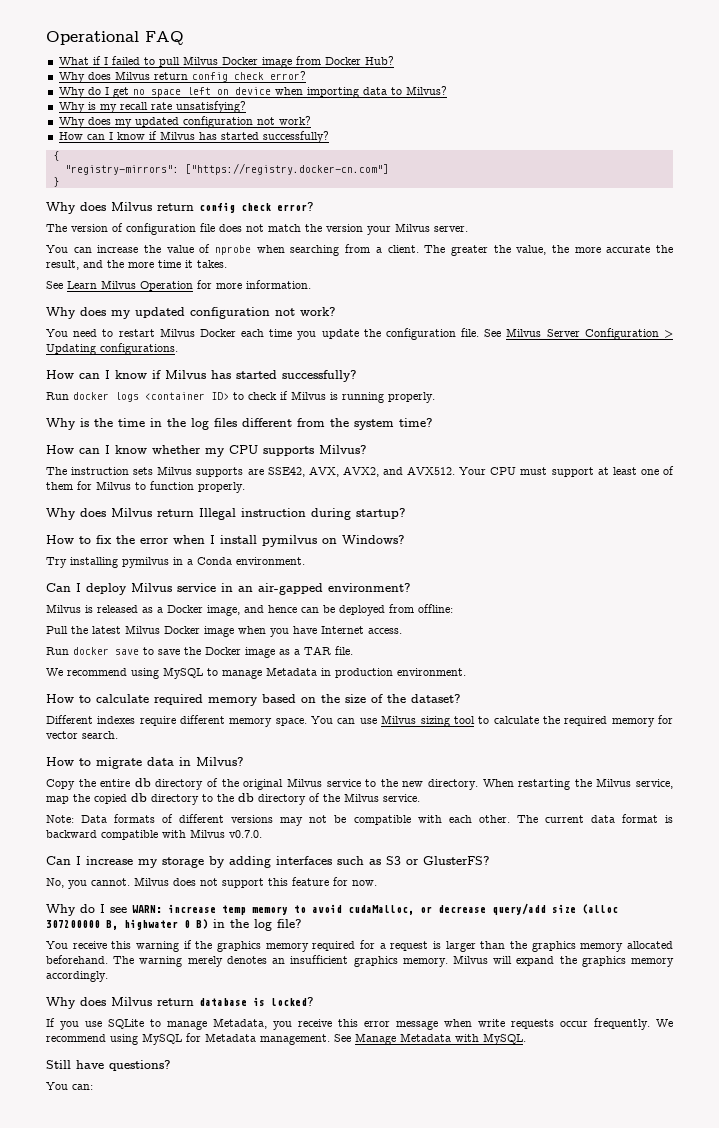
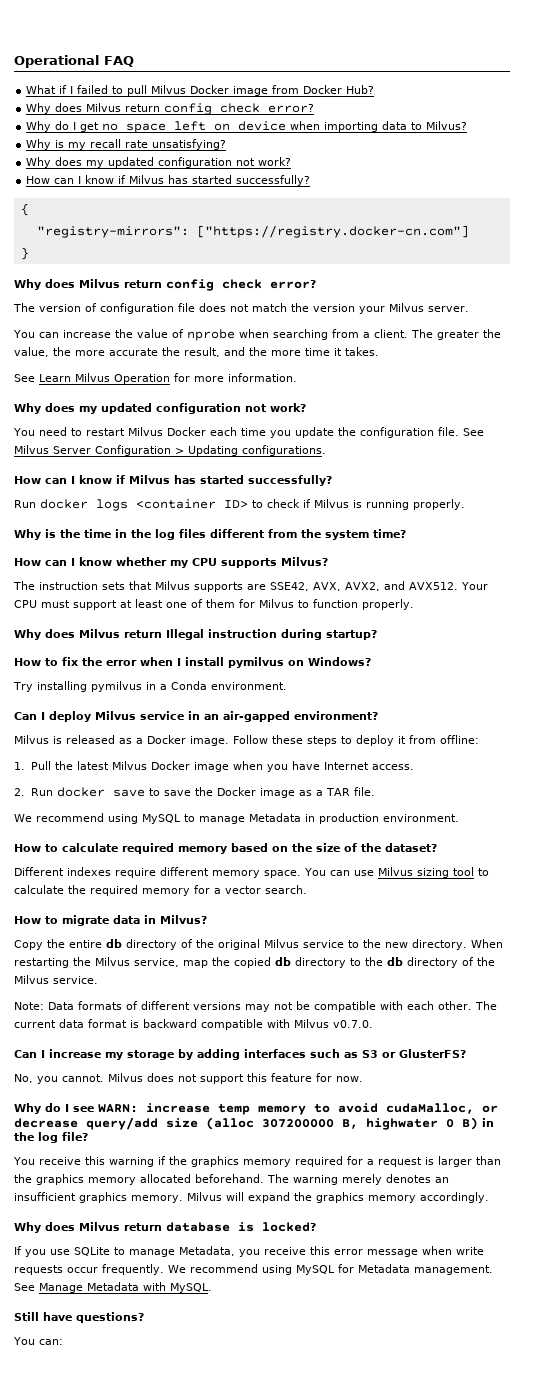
(154, 471) none -> [129,581,152,590] that
[207,605,385,616] image, and hence can be deployed -> [190,735,406,746] image. Follow these steps to deploy it
(453, 608) none -> [14,762,25,770] 1.
(402, 631) none -> [14,788,25,796] 2.
(674, 719) none -> [214,888,221,894] a

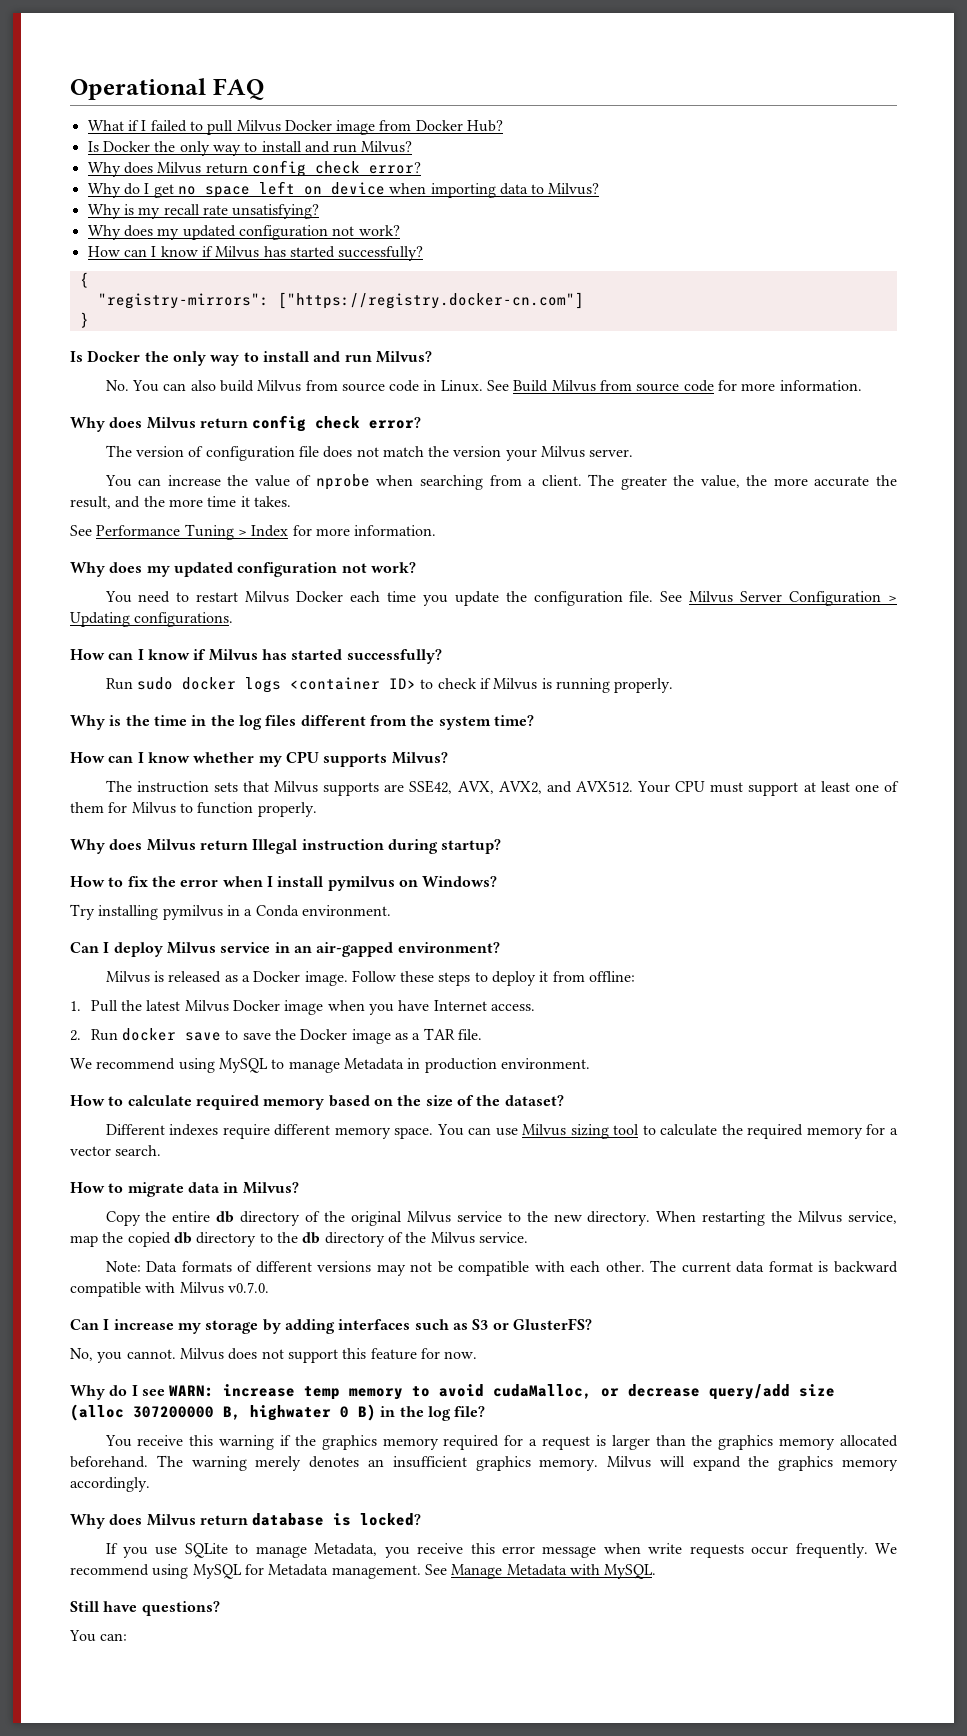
(375, 89) none -> [87,141,413,156] // Is Docker the only way to install and run Milvus?
(29, 253) none -> [70,350,432,366] [105,380,862,392] // Is Docker the only way to install and run Milvus? // No. You can also build Milvus from source code in Linux. See Build Milvus from source code for more information.
[39,373,170,384] Learn Milvus Operation -> [96,524,289,540] Performance Tuning > Index
(36, 504) none -> [136,677,173,690] sudo

